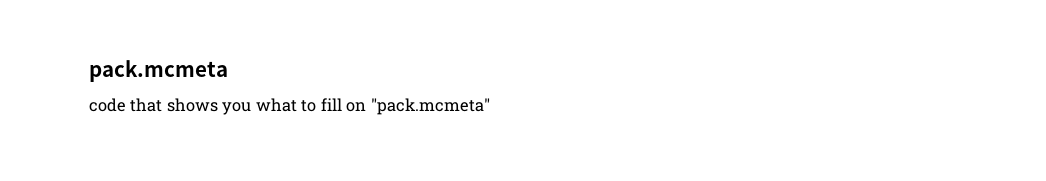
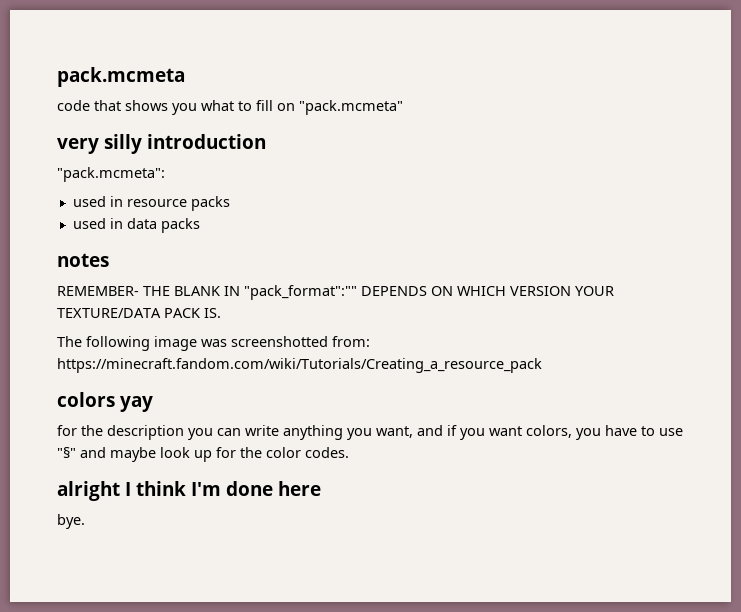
(490, 106) none -> [57,134,266,154] [57,167,165,182] [72,196,230,211] [72,218,200,233] [57,253,109,267] [57,285,614,300] [57,308,221,318] [57,336,370,351] [57,358,542,373] [57,392,153,412] [57,425,683,440] [57,447,349,462] [57,481,321,501] [57,514,85,529] // very silly introduction // "pack.mcmeta": // used in resource packs // used in data packs // notes // REMEMBER- THE BLANK IN "pack_format":"" DEPENDS ON WHICH VERSION YOUR TEXTURE/DATA PACK IS. // The following image was screenshotted from: https://minecraft.fandom.com/wiki/Tutorials/Creating_a_resource_pack // colors yay // for the description you can write anything you want, and if you want colors, you have to use "§" and maybe look up for the color codes. // alright I think I'm done here // bye.

